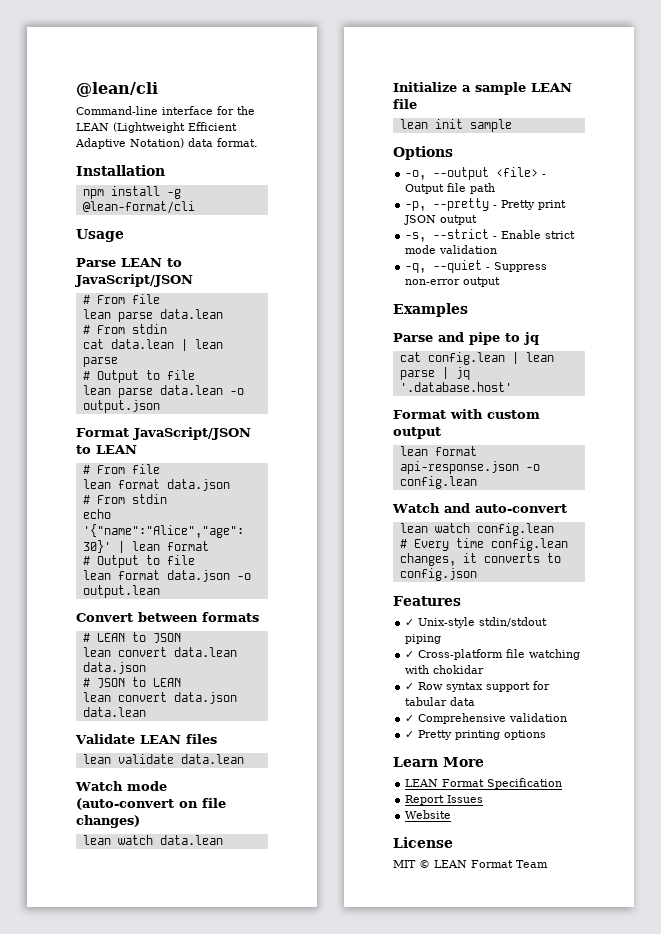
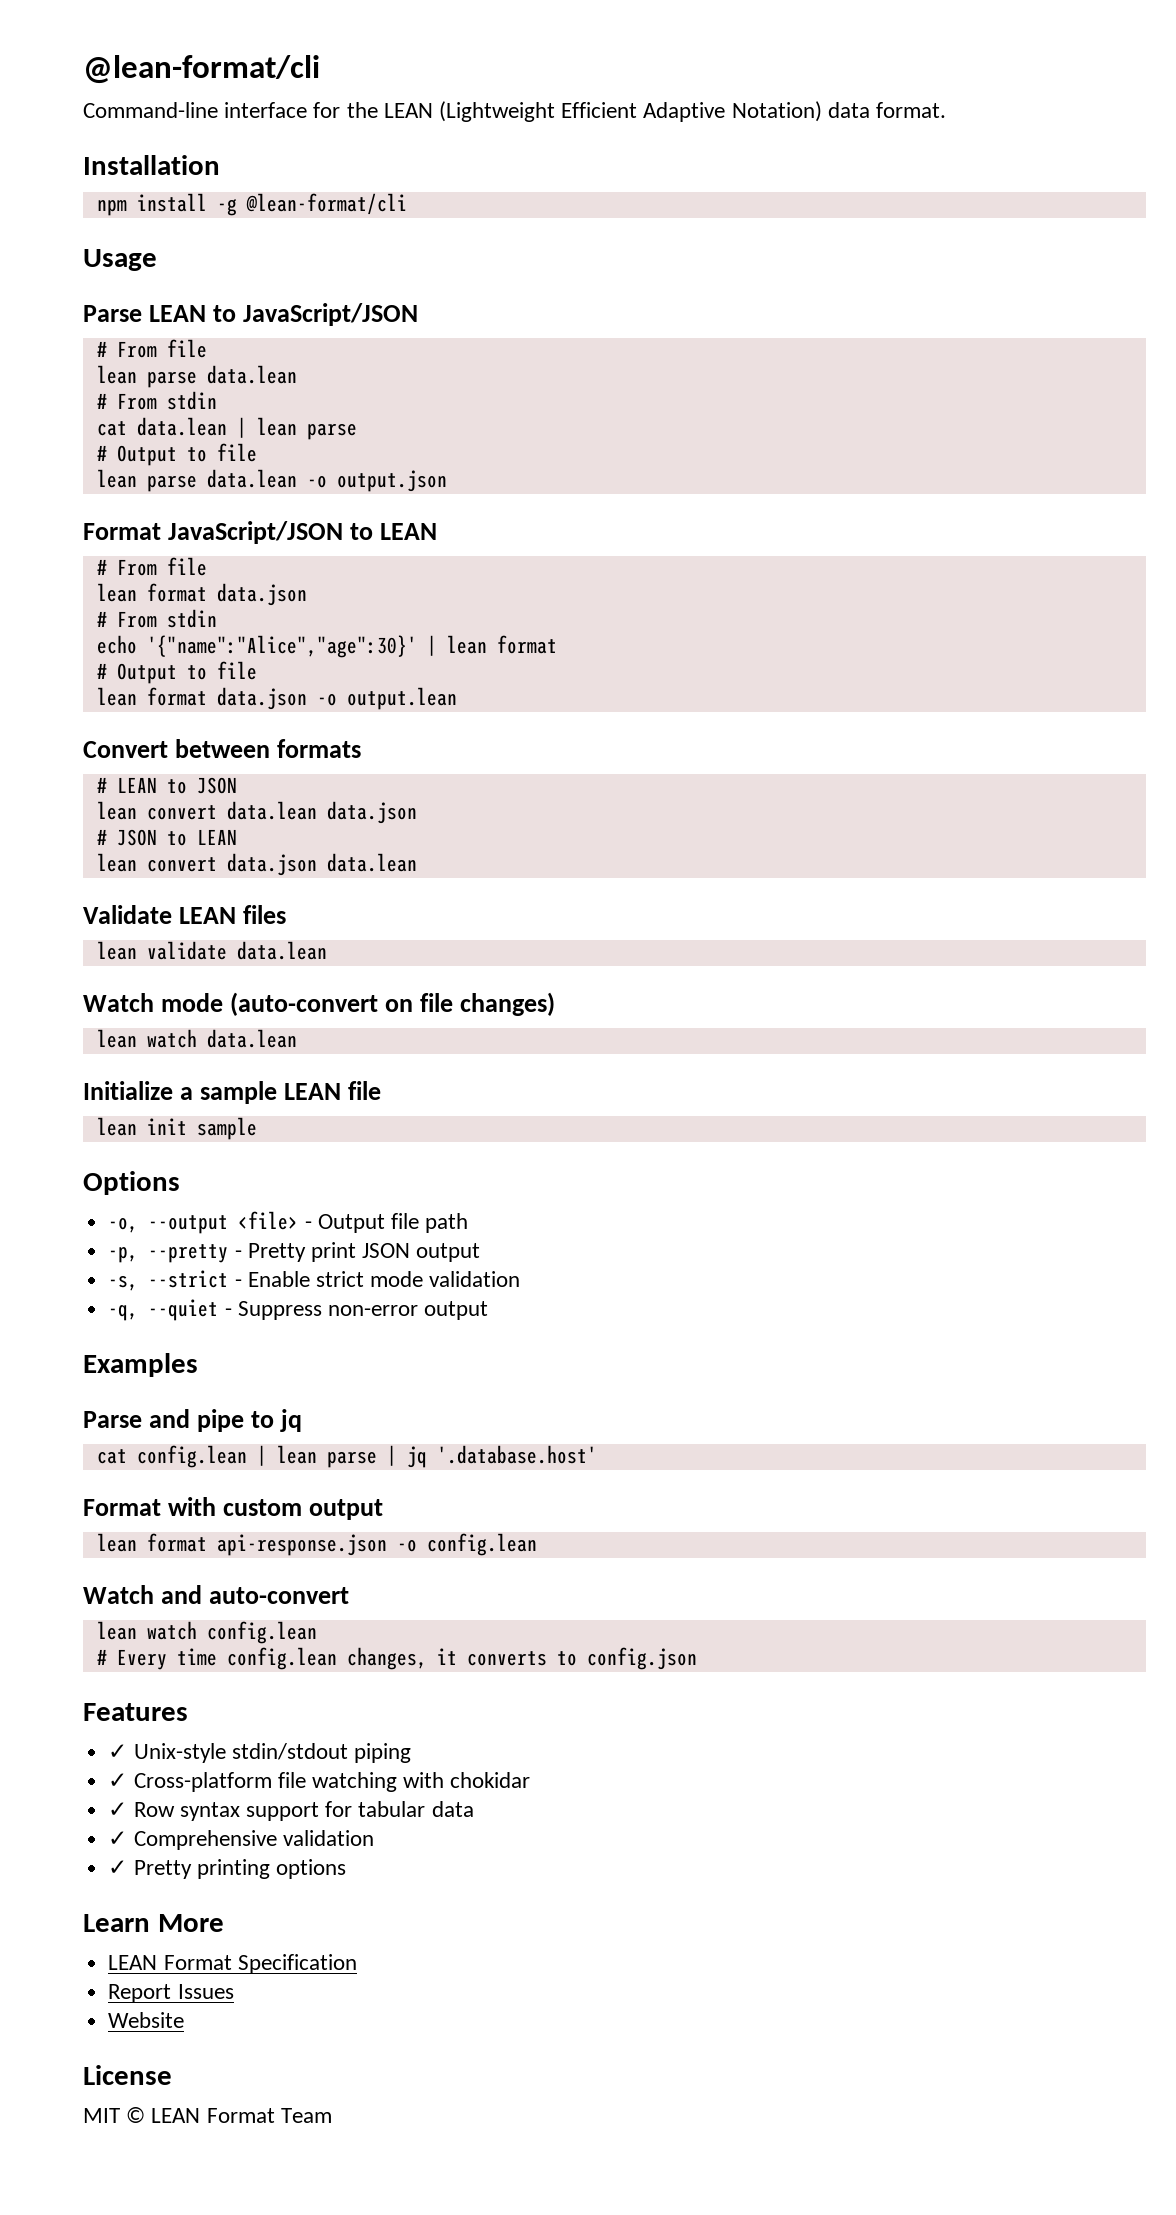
[76,82,158,97] @lean/cli -> [83,55,320,84] @lean-format/cli

